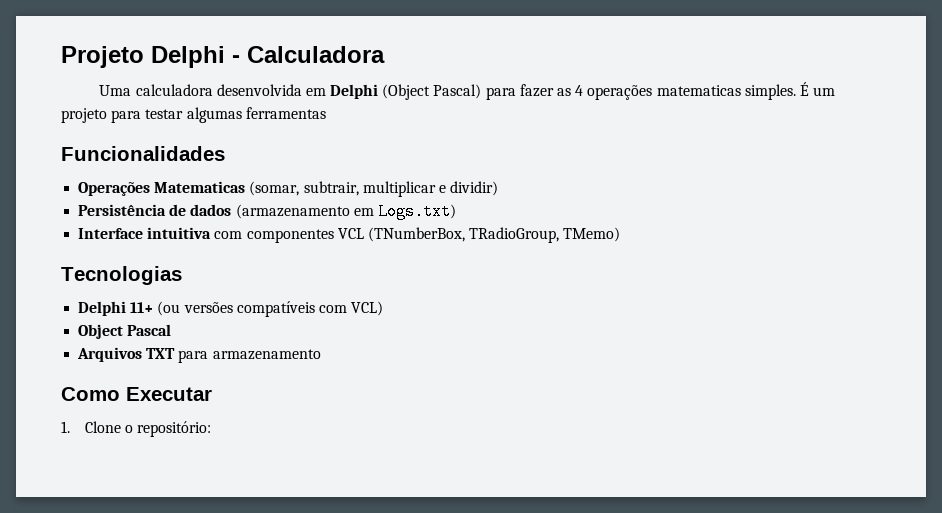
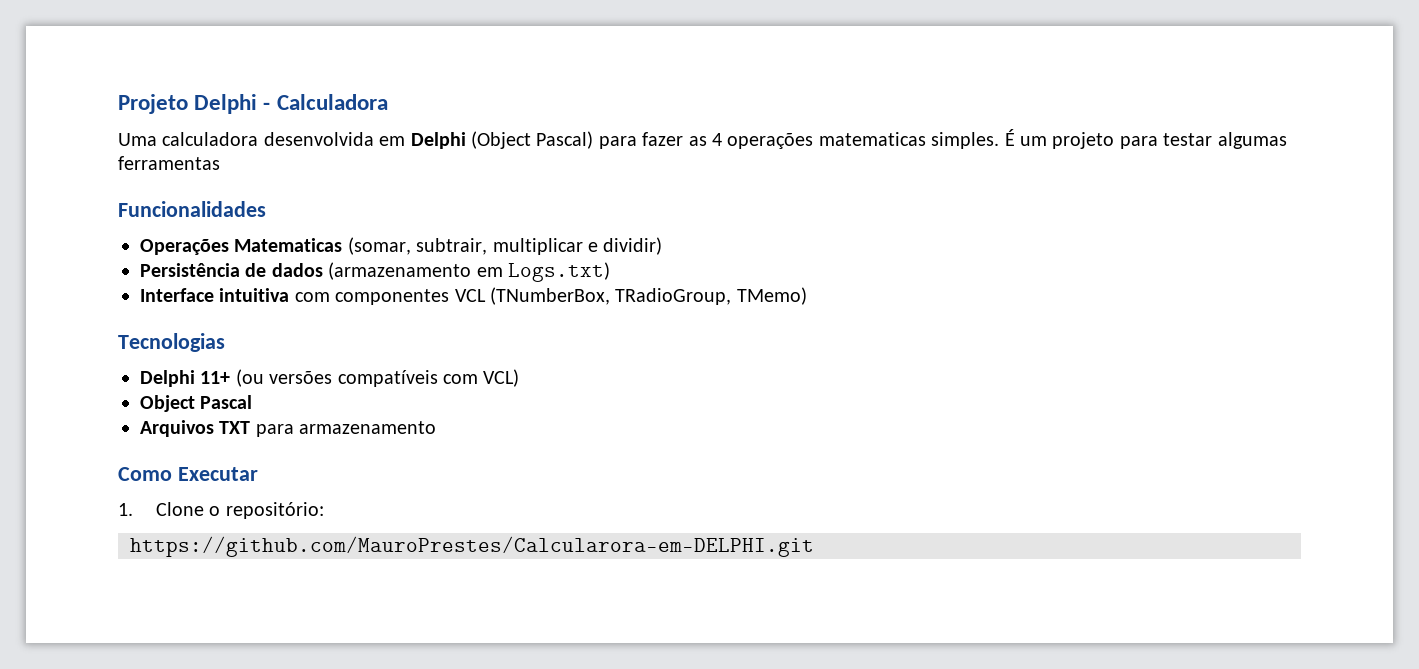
(212, 429) none -> [130,536,814,557] // https://github.com/MauroPrestes/Calcularora-em-DELPHI.git

